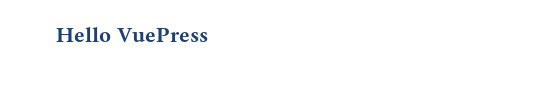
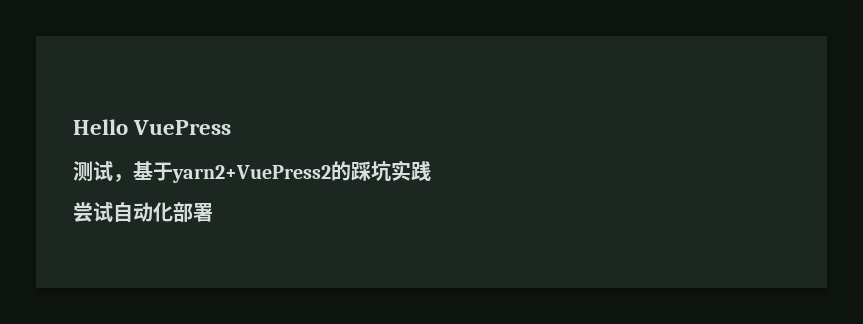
(208, 34) none -> [73,160,431,183] [73,202,213,222] // 测试，基于yarn2+VuePress2的踩坑实践 // 尝试自动化部署

